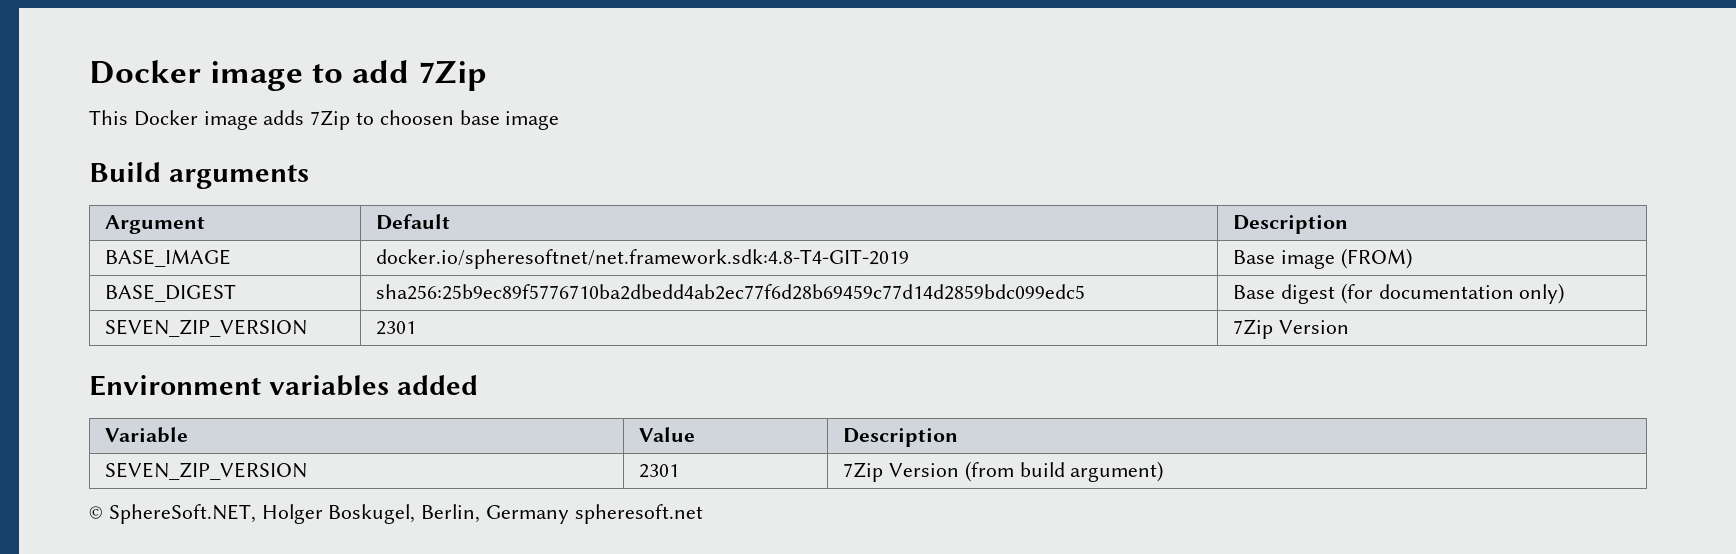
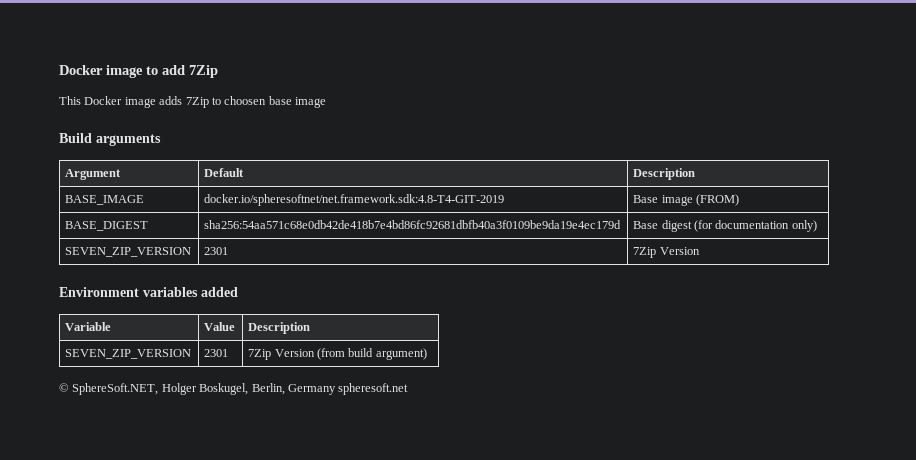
[376,284,1086,300] sha256:25b9ec89f5776710ba2dbedd4ab2ec77f6d28b69459c77d14d2859bdc099edc5 -> [204,220,622,229] sha256:54aa571c68e0db42de418b7e4bd86fc92681dbfb40a3f0109be9da19e4ec179d

